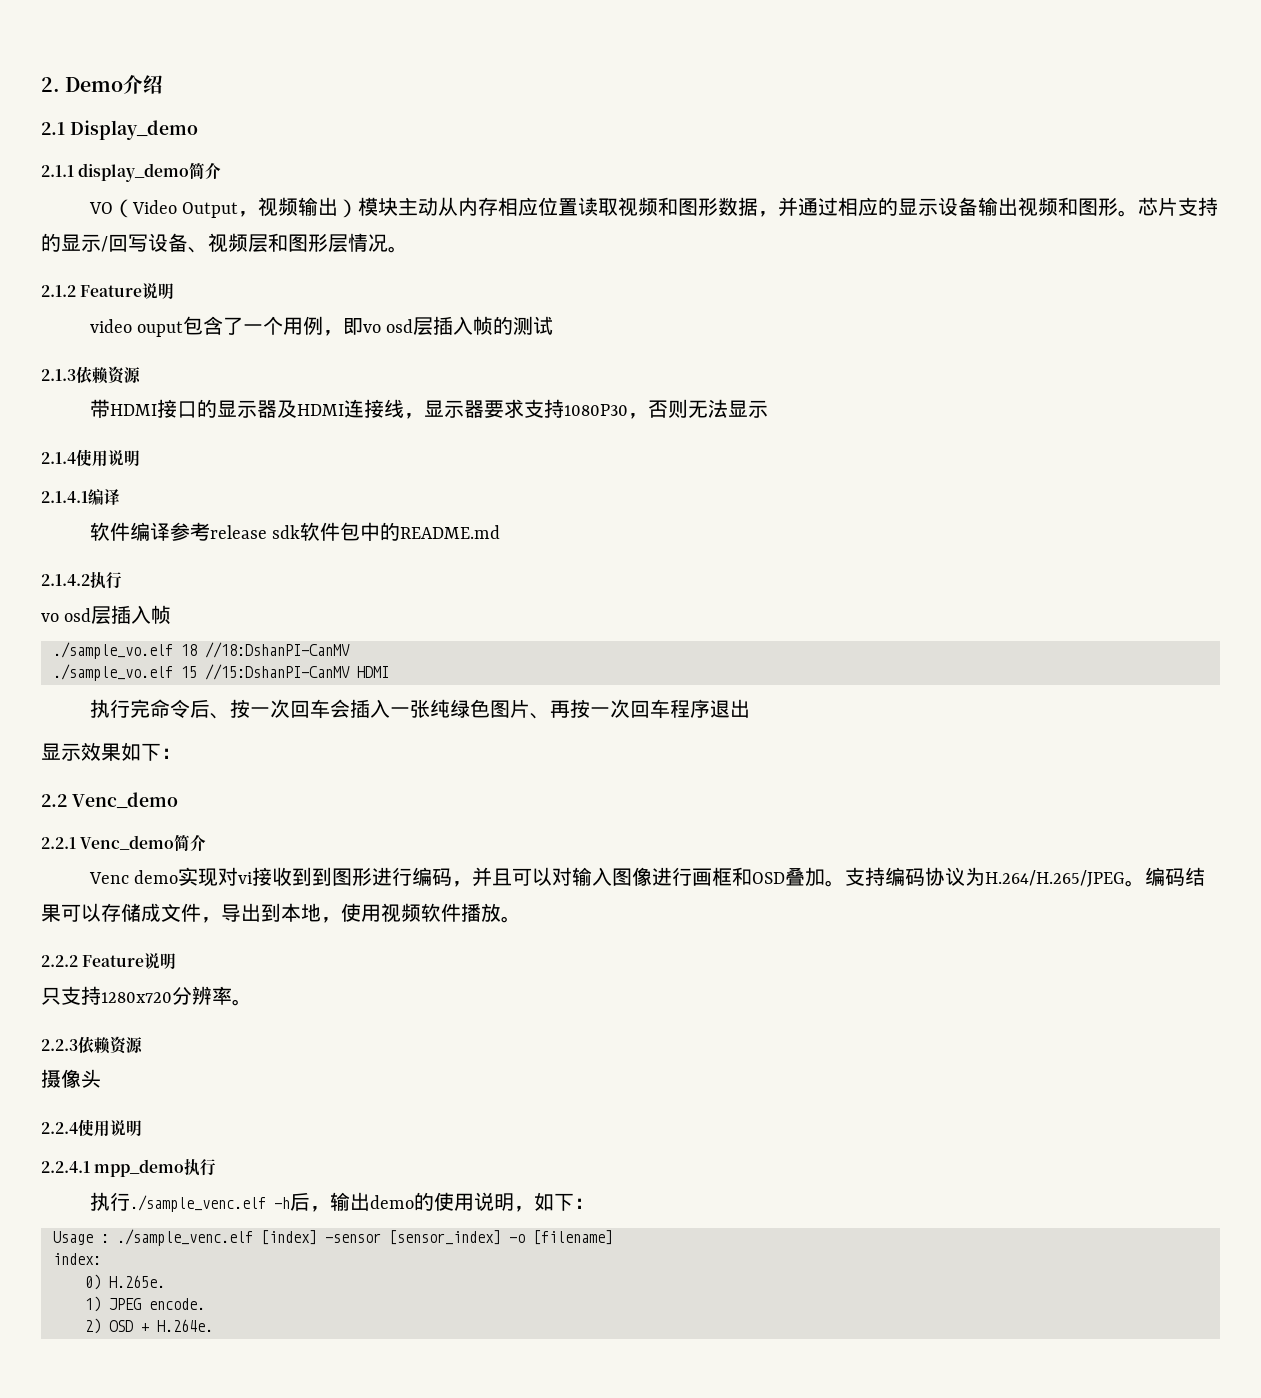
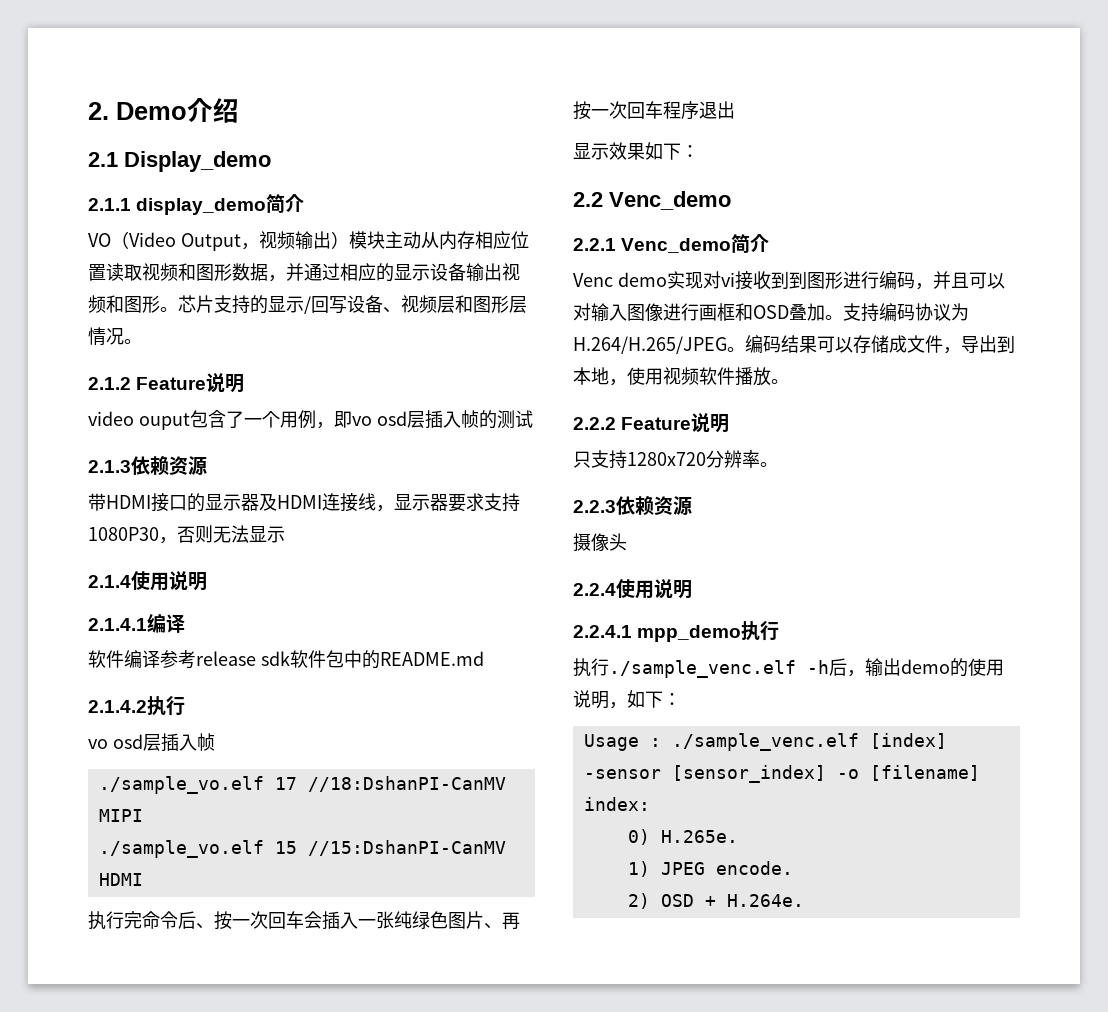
[181,644,197,656] 18 -> [274,777,297,790] 17
(350, 650) none -> [98,809,143,822] MIPI

